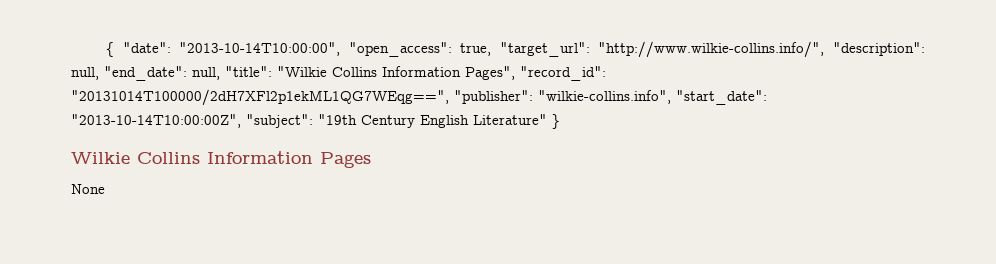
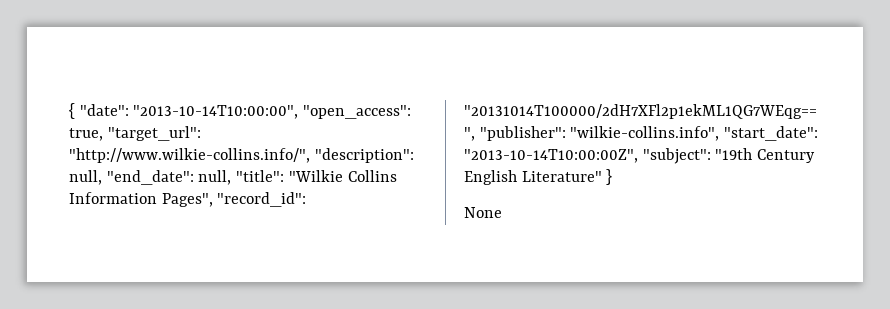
[71,151,371,168] // Wilkie Collins Information Pages -> (613, 177) none

